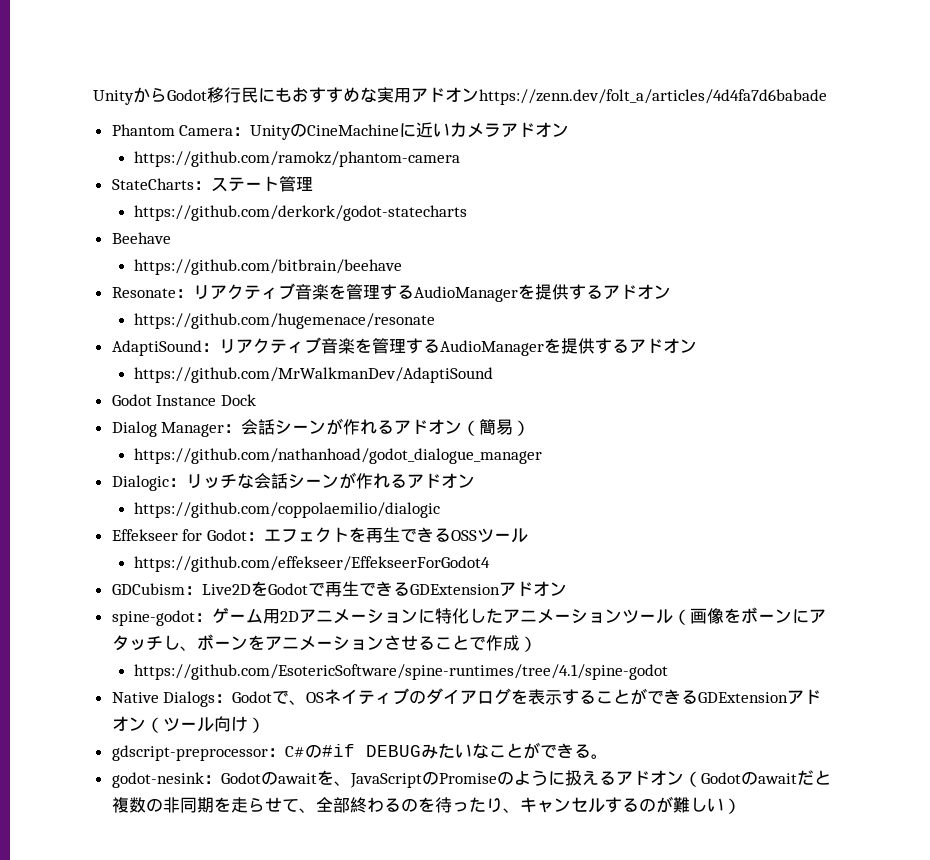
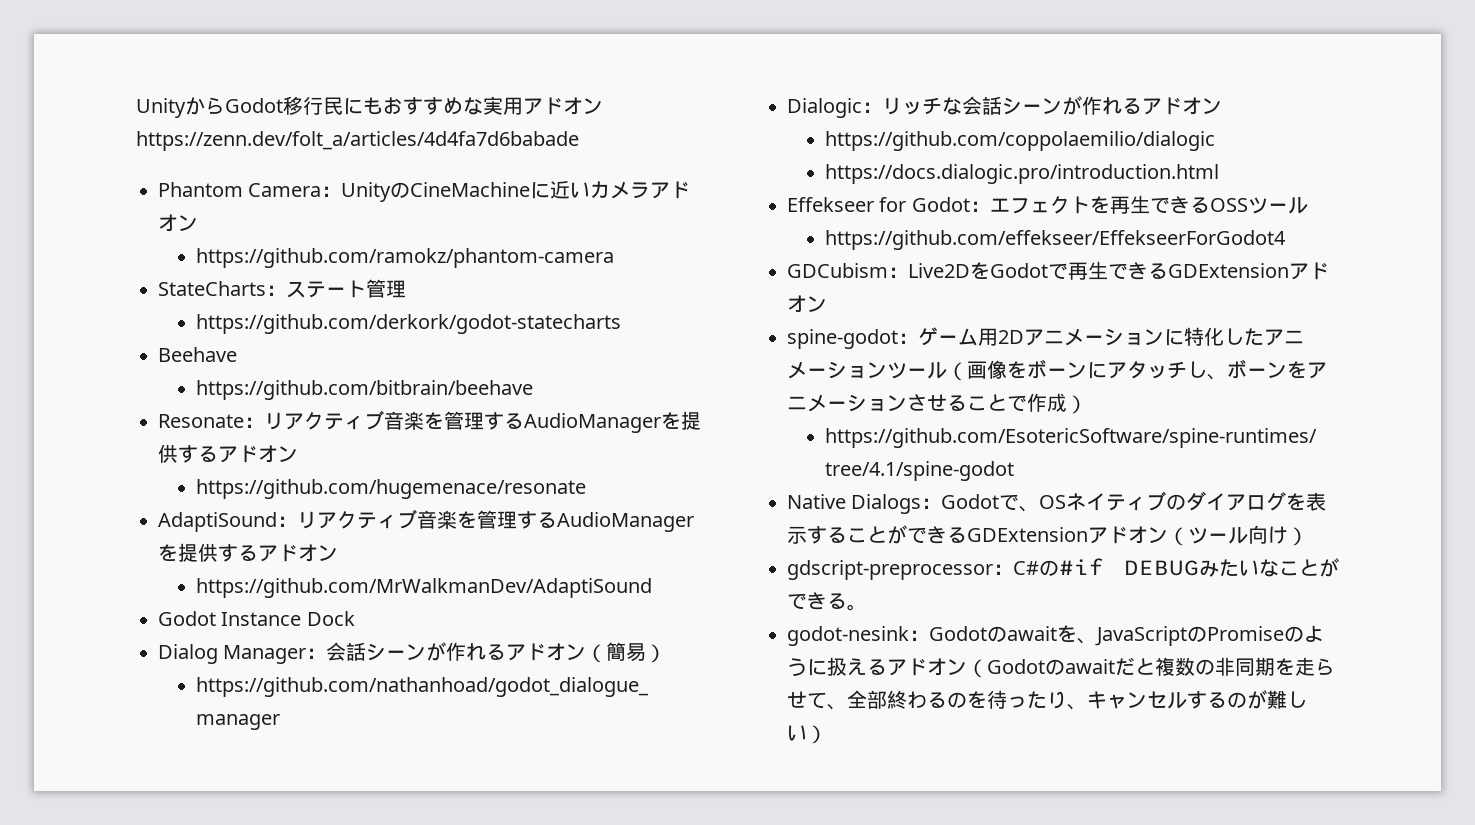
(440, 510) none -> [825,164,1220,184] // https://docs.dialogic.pro/introduction.html

